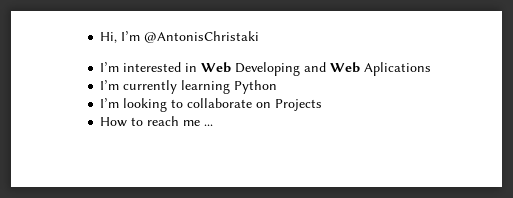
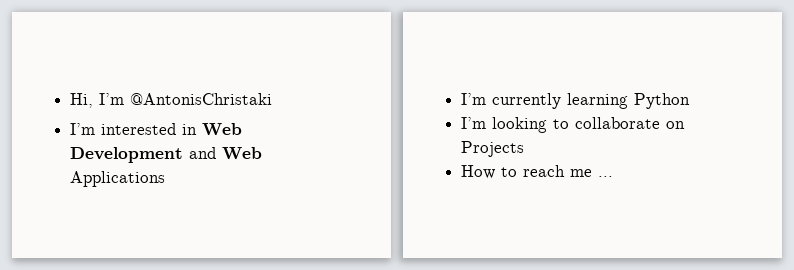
[235,62,301,76] Developing -> [70,147,184,163] Development
[364,62,432,76] Aplications -> [70,171,166,187] Applications

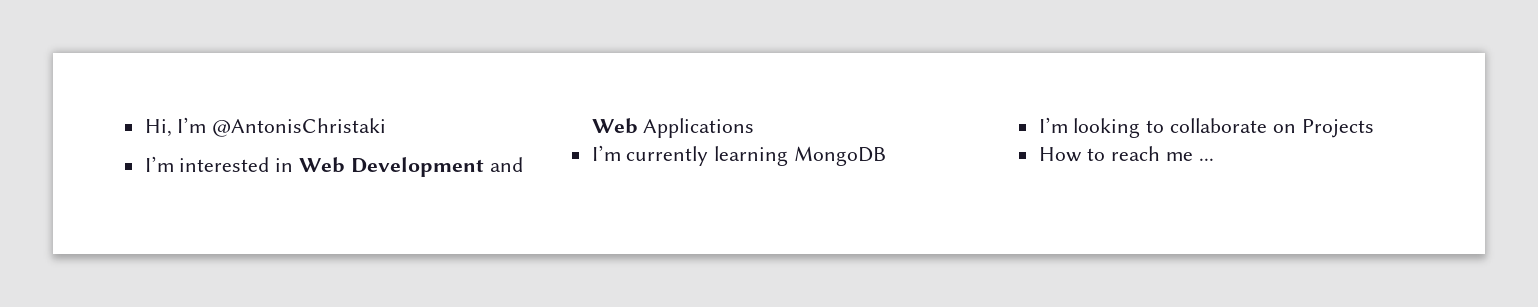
[634,93,691,109] Python -> [794,146,887,166] MongoDB

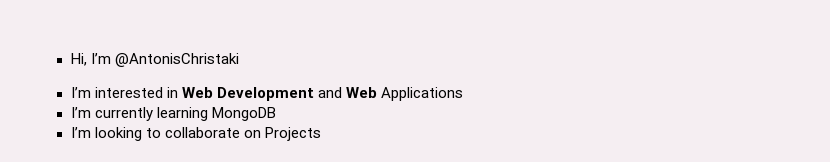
[1038,146,1214,162] // How to reach me ... -> (321, 134) none

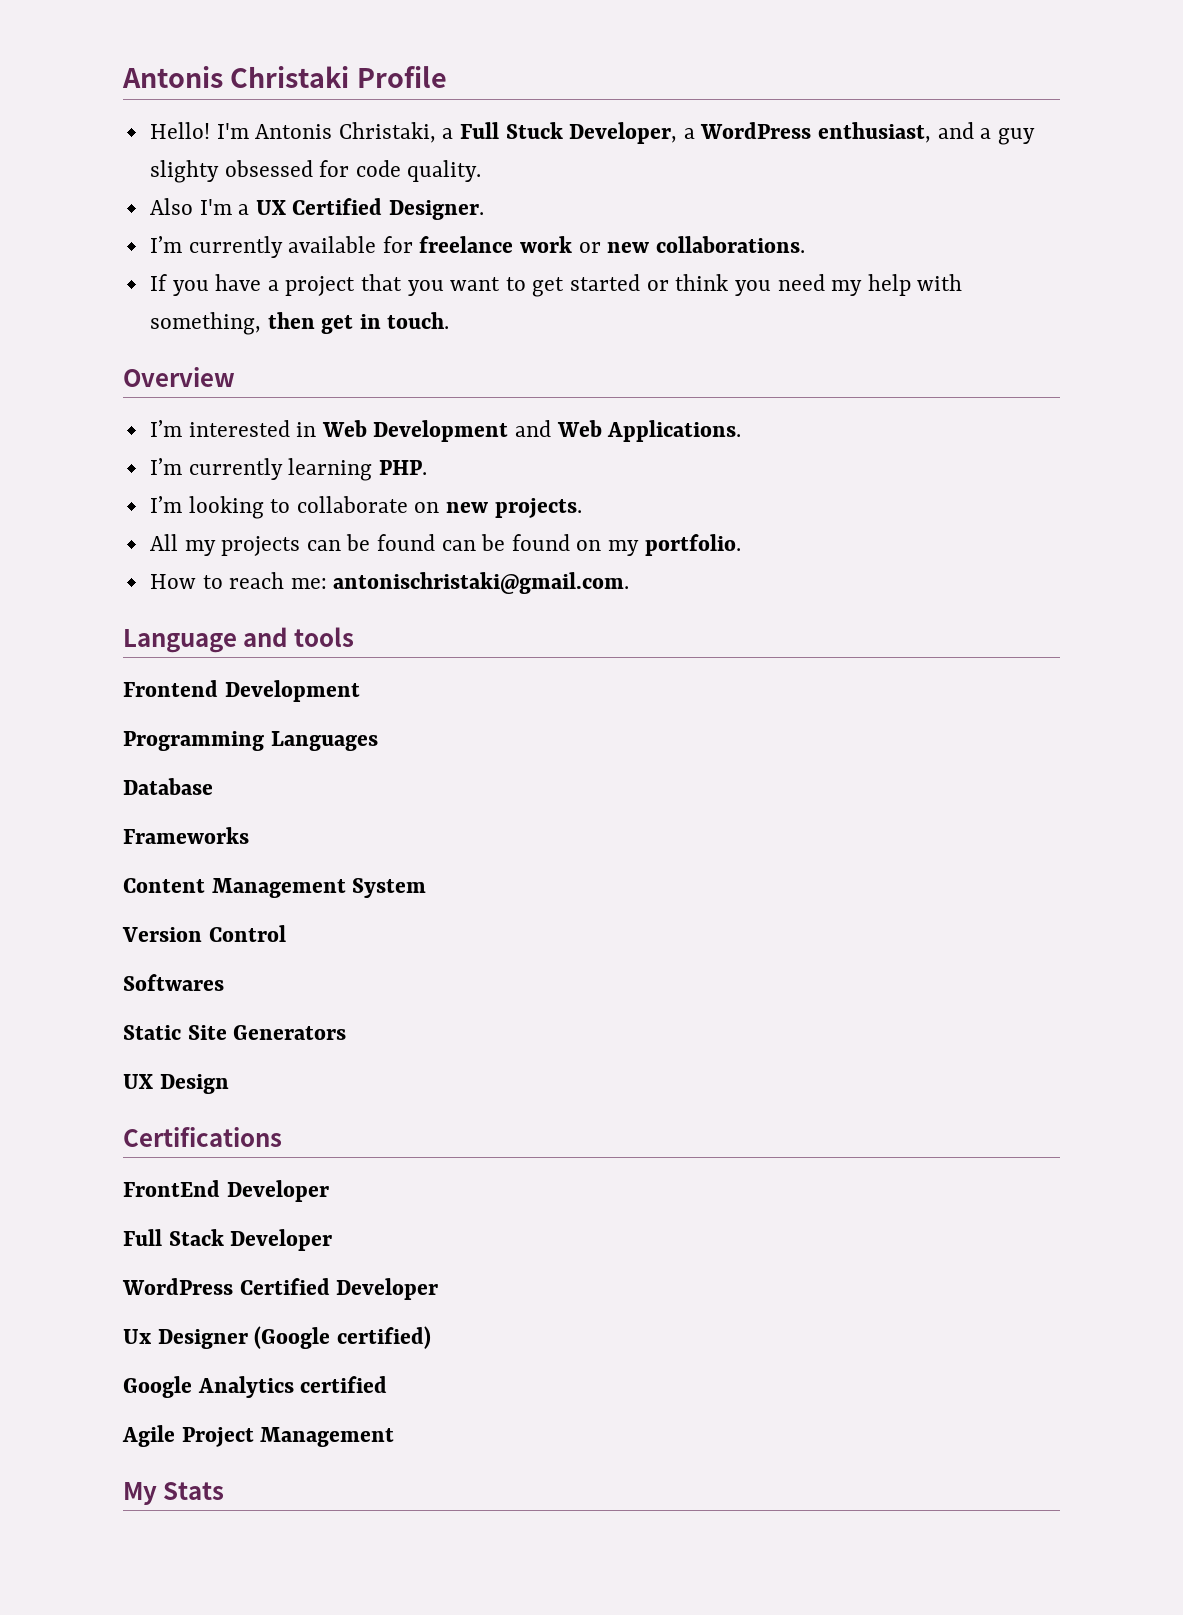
[70,53,239,67] Hi, I’m @AntonisChristaki -> [122,66,447,88] [149,122,1035,145] [149,160,482,183] [149,198,485,220] [149,236,805,258] [149,274,963,297] [149,312,450,335] [123,367,235,387] Antonis Christaki Profile // Hello! I'm Antonis Christaki, a Full Stuck Developer, a WordPress enthusiast, and a guy slighty obsessed for code quality. // Also I'm a UX Certified Designer. // I’m currently available for freelance work or new collaborations. // If you have a project that you want to get started or think you need my help with something, then get in touch. // Overview
[380,87,463,101] Applications -> [607,420,742,442] Applications.
[211,107,276,121] MongoDB -> [378,460,427,475] PHP.
[264,127,321,141] Projects -> [446,498,582,518] [149,534,741,556] [149,572,630,594] [123,627,354,653] [123,680,360,702] [123,731,378,751] [123,778,213,795] [123,827,249,844] [123,878,427,898] [122,925,286,942] [123,974,224,991] [123,1025,347,1040] [123,1074,229,1094] [123,1127,282,1147] [123,1180,329,1202] [123,1229,333,1251] [122,1278,439,1300] [123,1326,431,1349] [123,1376,388,1398] [122,1425,395,1447] [123,1482,225,1505] new projects. // All my projects can be found can be found on my portfolio. // How to reach me: antonischristaki@gmail.com. // Language and tools // Frontend Development // Programming Languages // Database // Frameworks // Content Management System // Version Control // Softwares // Static Site Generators // UX Design // Certifications // FrontEnd Developer // Full Stack Developer // WordPress Certified Developer // Ux Designer (Google certified) // Google Analytics certified // Agile Project Management // My Stats

